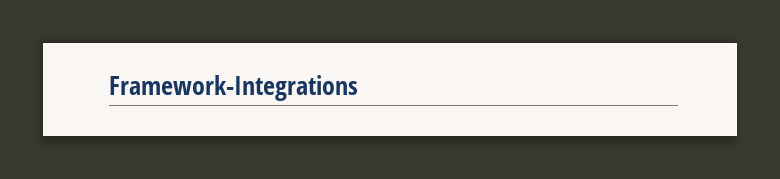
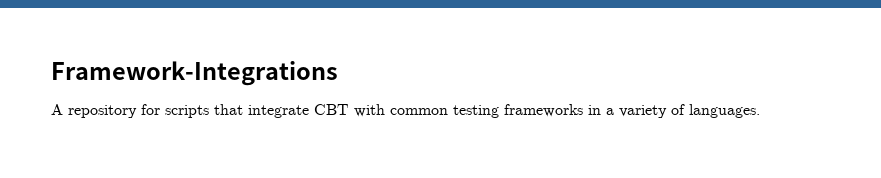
(358, 88) none -> [51,104,760,118] // A repository for scripts that integrate CBT with common testing frameworks in a variety of languages.

